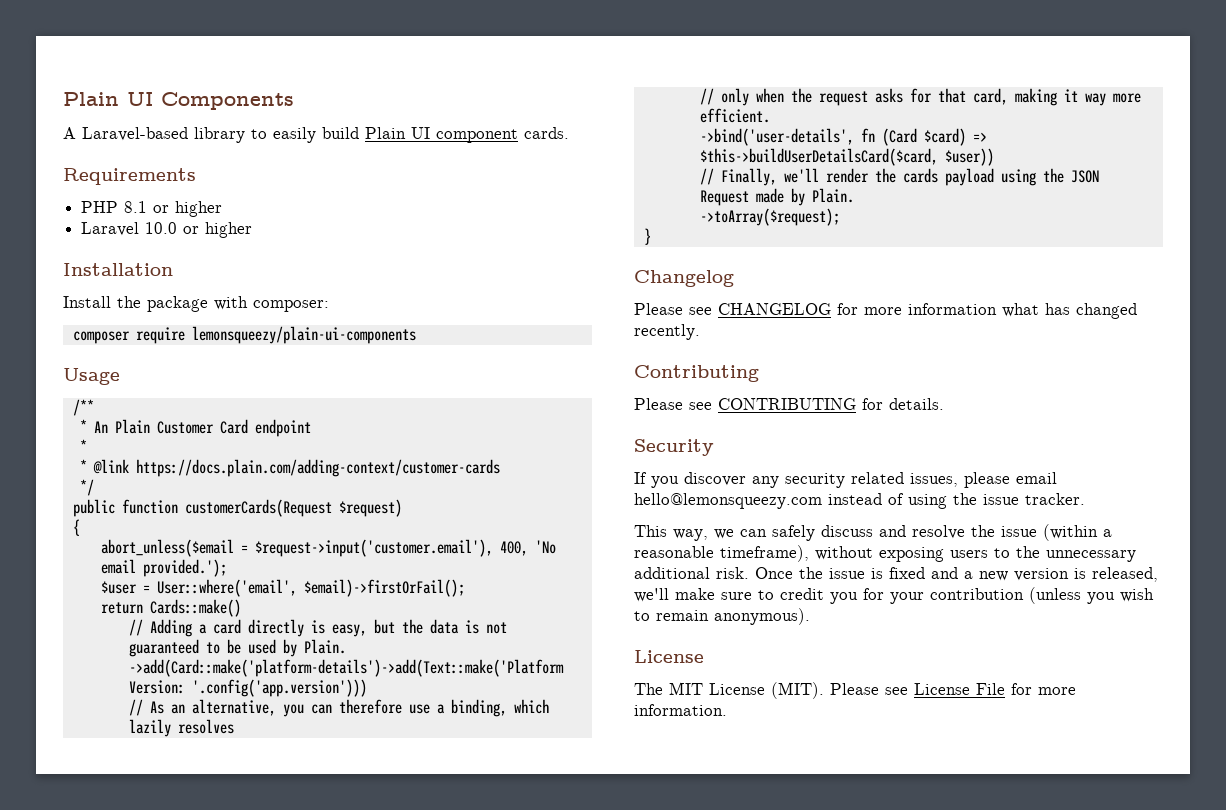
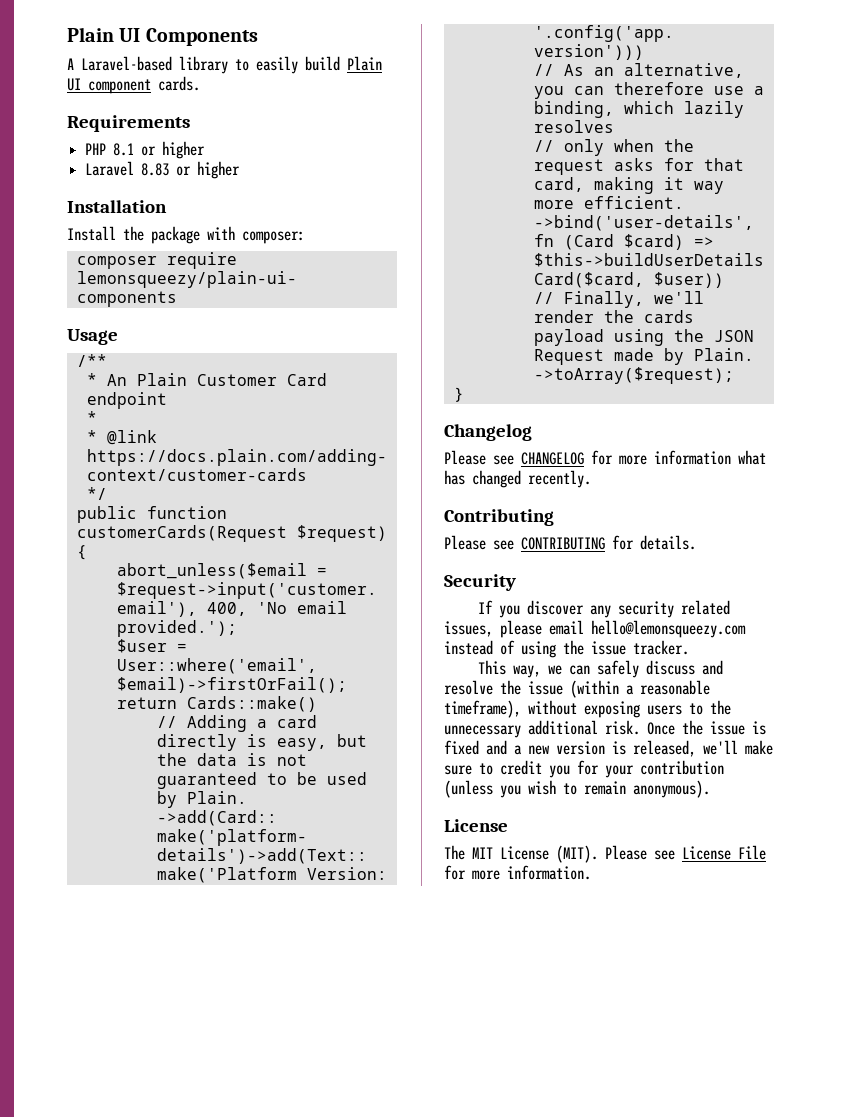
[145,222,178,234] 10.0 -> [141,163,170,176] 8.83

